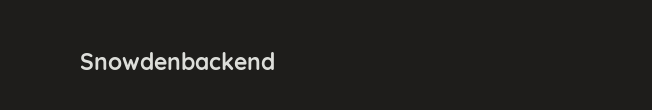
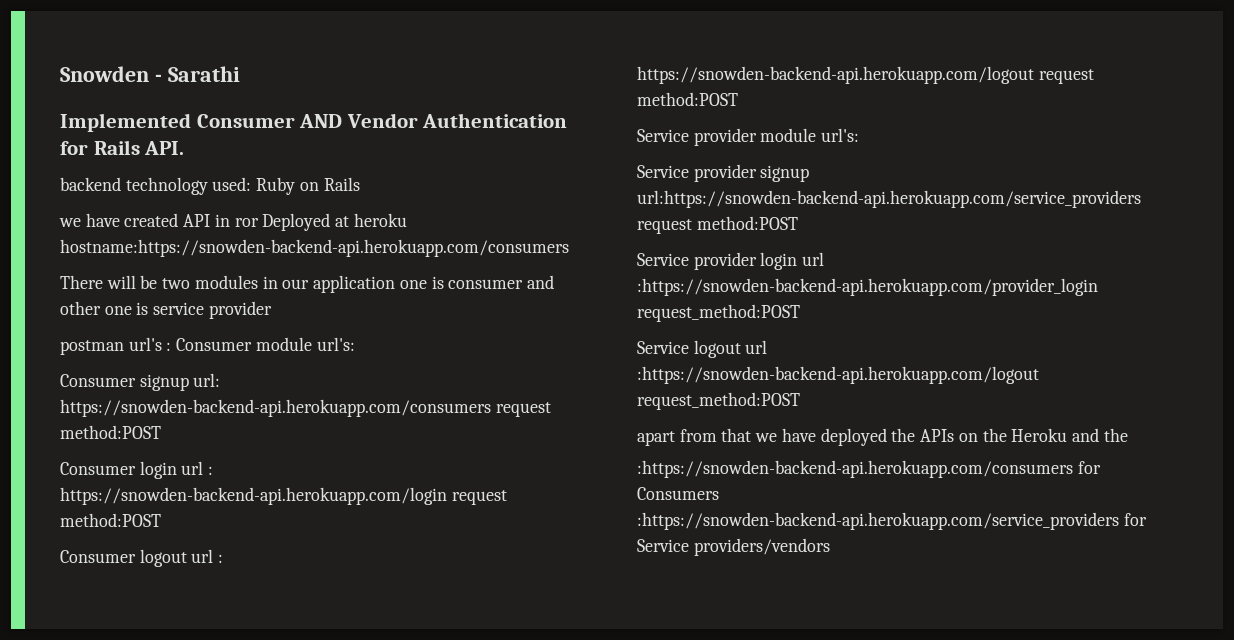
[80,52,275,70] Snowdenbackend -> [60,66,240,82] [60,113,568,132] [60,140,185,155] [60,177,360,195] [59,213,407,231] [60,239,569,257] [60,275,554,293] [60,301,272,319] [60,337,355,355] [60,373,221,391] [60,399,551,417] [60,425,161,439] [60,461,214,479] [60,487,507,505] [60,513,161,527] [60,549,224,567] [637,66,1094,84] [637,92,738,106] [637,128,860,146] [637,164,810,182] [637,190,1141,208] [637,216,798,234] [637,252,825,270] [637,278,1098,296] [637,304,800,322] [637,340,768,358] [637,366,1039,384] [637,392,800,410] [637,428,1128,446] [637,460,1101,478] [637,487,719,500] [637,512,1147,530] [637,538,830,556] Snowden - Sarathi // Implemented Consumer AND Vendor Authentication for Rails API. // backend technology used: Ruby on Rails // we have created API in ror Deployed at heroku hostname:https://snowden-backend-api.herokuapp.com/consumers // There will be two modules in our application one is consumer and other one is service provider // postman url's : Consumer module url's: // Consumer signup url: https://snowden-backend-api.herokuapp.com/consumers request method:POST // Consumer login url : https://snowden-backend-api.herokuapp.com/login request method:POST // Consumer logout url : https://snowden-backend-api.herokuapp.com/logout request method:POST // Service provider module url's: // Service provider signup url:https://snowden-backend-api.herokuapp.com/service_providers request method:POST // Service provider login url :https://snowden-backend-api.herokuapp.com/provider_login request_method:POST // Service logout url :https://snowden-backend-api.herokuapp.com/logout request_method:POST // apart from that we have deployed the APIs on the Heroku and the // :https://snowden-backend-api.herokuapp.com/consumers for Consumers :https://snowden-backend-api.herokuapp.com/service_providers for Service providers/vendors

